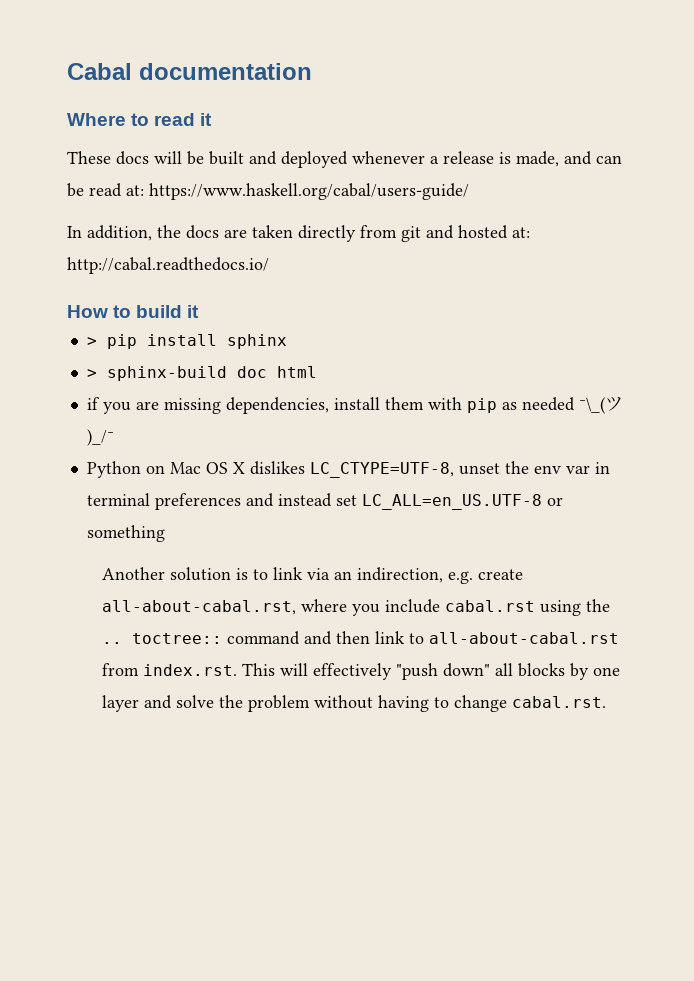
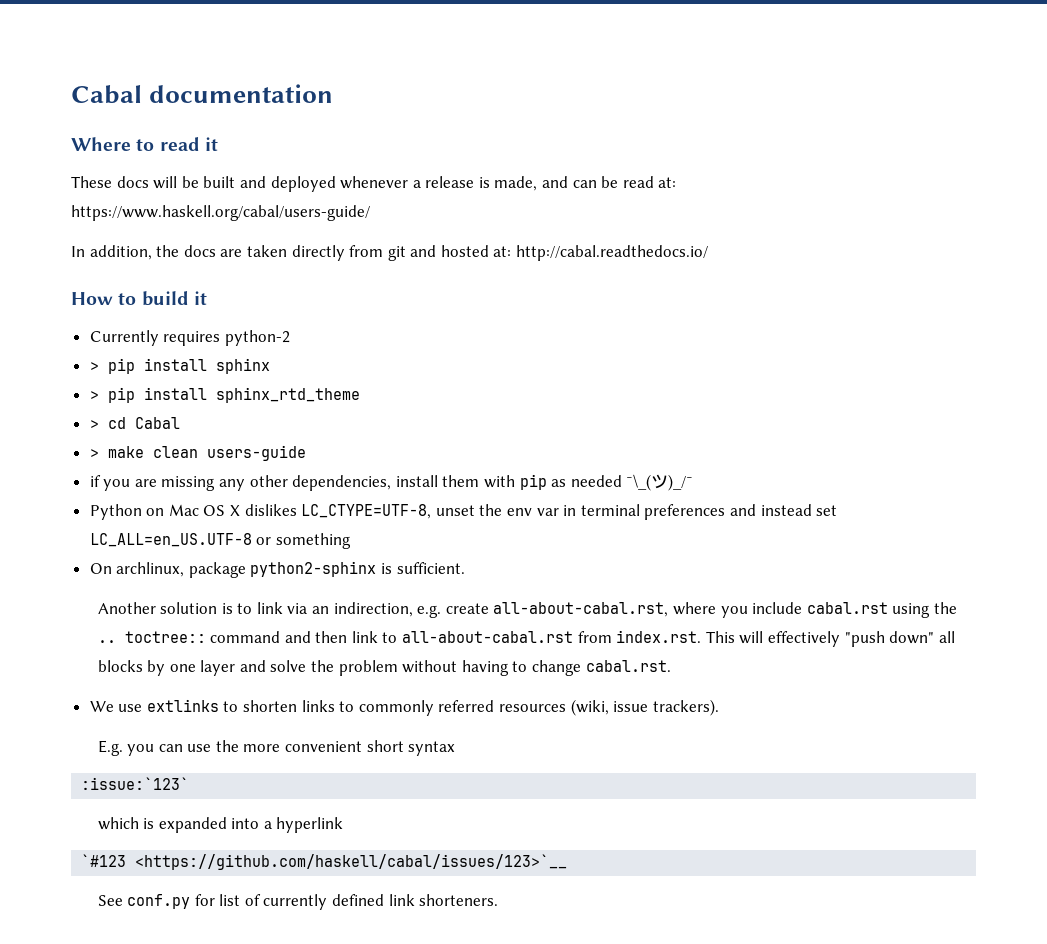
(200, 311) none -> [89,330,290,346] // Currently requires python-2
[106,366,317,381] sphinx-build doc html -> [107,387,360,403] [89,417,180,429] [89,445,306,461] pip install sphinx_rtd_theme // > cd Cabal // > make clean users-guide
(221, 406) none -> [219,475,288,491] any other
(165, 533) none -> [89,561,465,578] // On archlinux, package python2-sphinx is sufficient.
(606, 702) none -> [89,699,719,716] [97,740,456,756] [81,777,190,790] [97,817,344,833] [81,854,568,870] [97,894,499,910] // We use extlinks to shorten links to commonly referred resources (wiki, issue trackers). // E.g. you can use the more convenient short syntax // :issue:`123` // which is expanded into a hyperlink // `#123 <https://github.com/haskell/cabal/issues/123>`__ // See conf.py for list of currently defined link shorteners.

